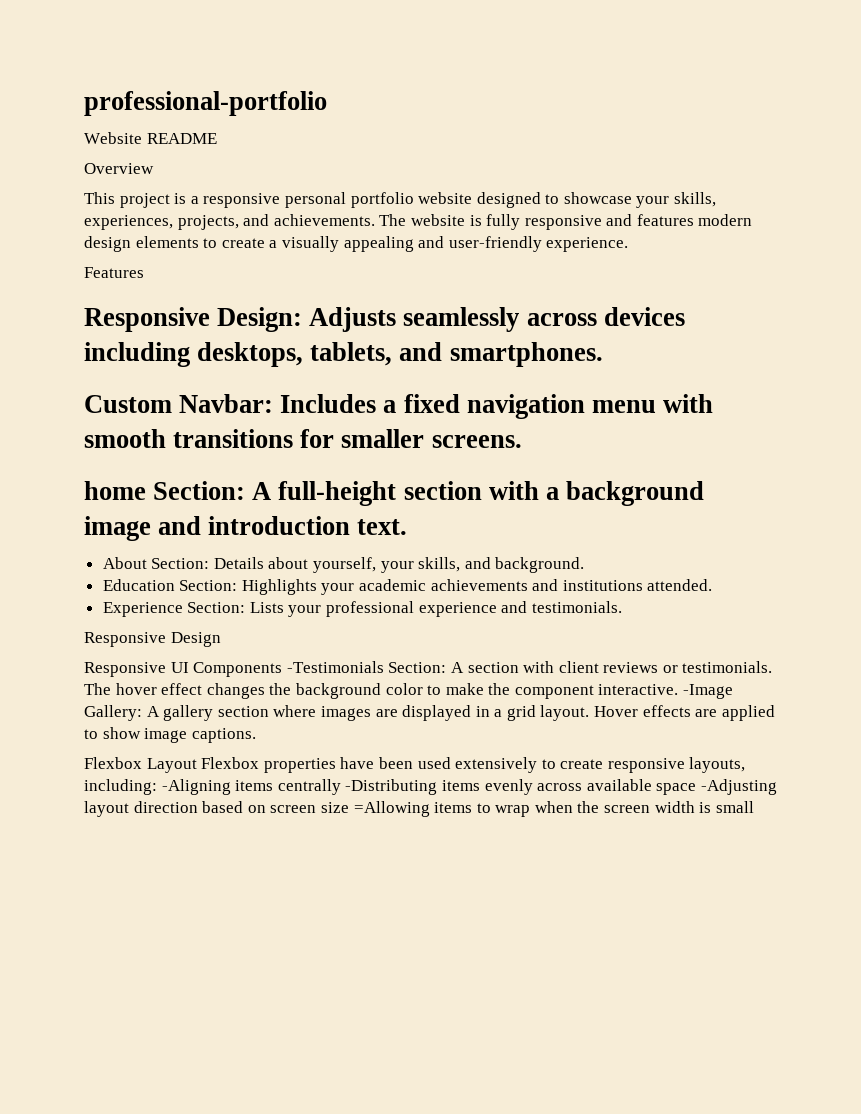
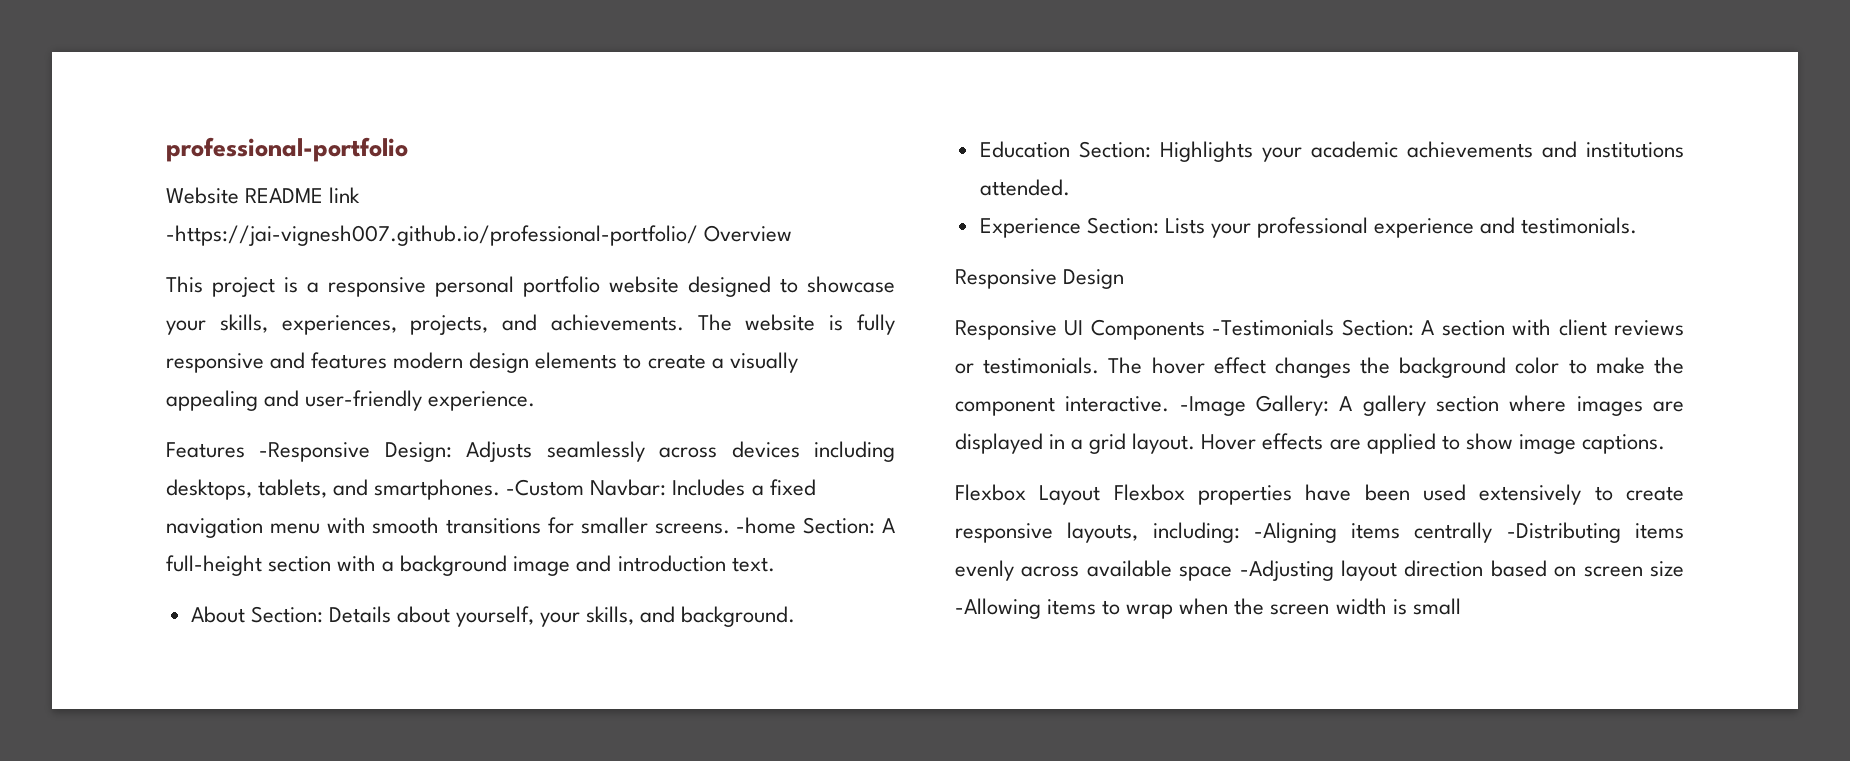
(217, 138) // -> [329,187,361,203] [166,225,698,246] link -https://jai-vignesh007.github.io/professional-portfolio/
[84,307,210,332] // Responsive -> [259,442,371,462] -Responsive
[84,395,172,413] // Custom -> [506,479,585,496] -Custom
[84,481,146,500] // home -> [736,517,797,534] -home
[353,801,430,817] =Allowing -> [955,598,1041,619] -Allowing

